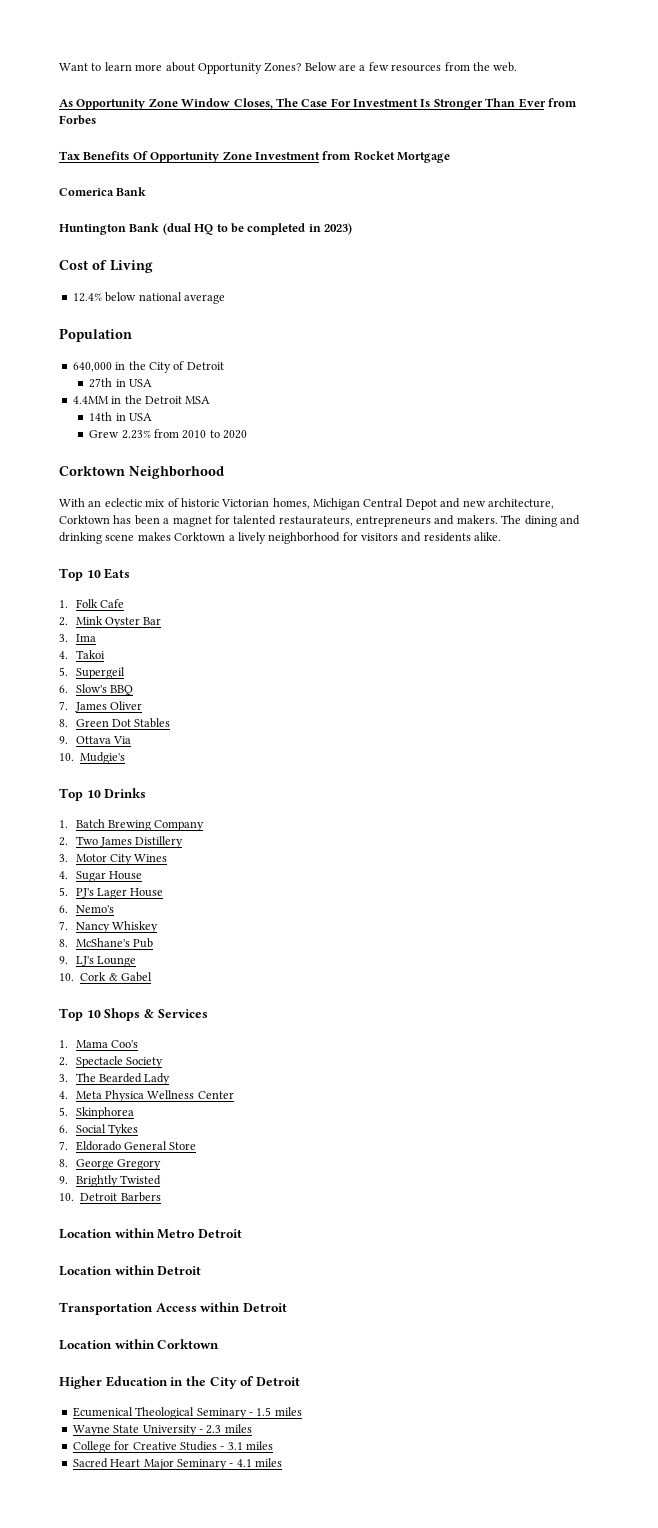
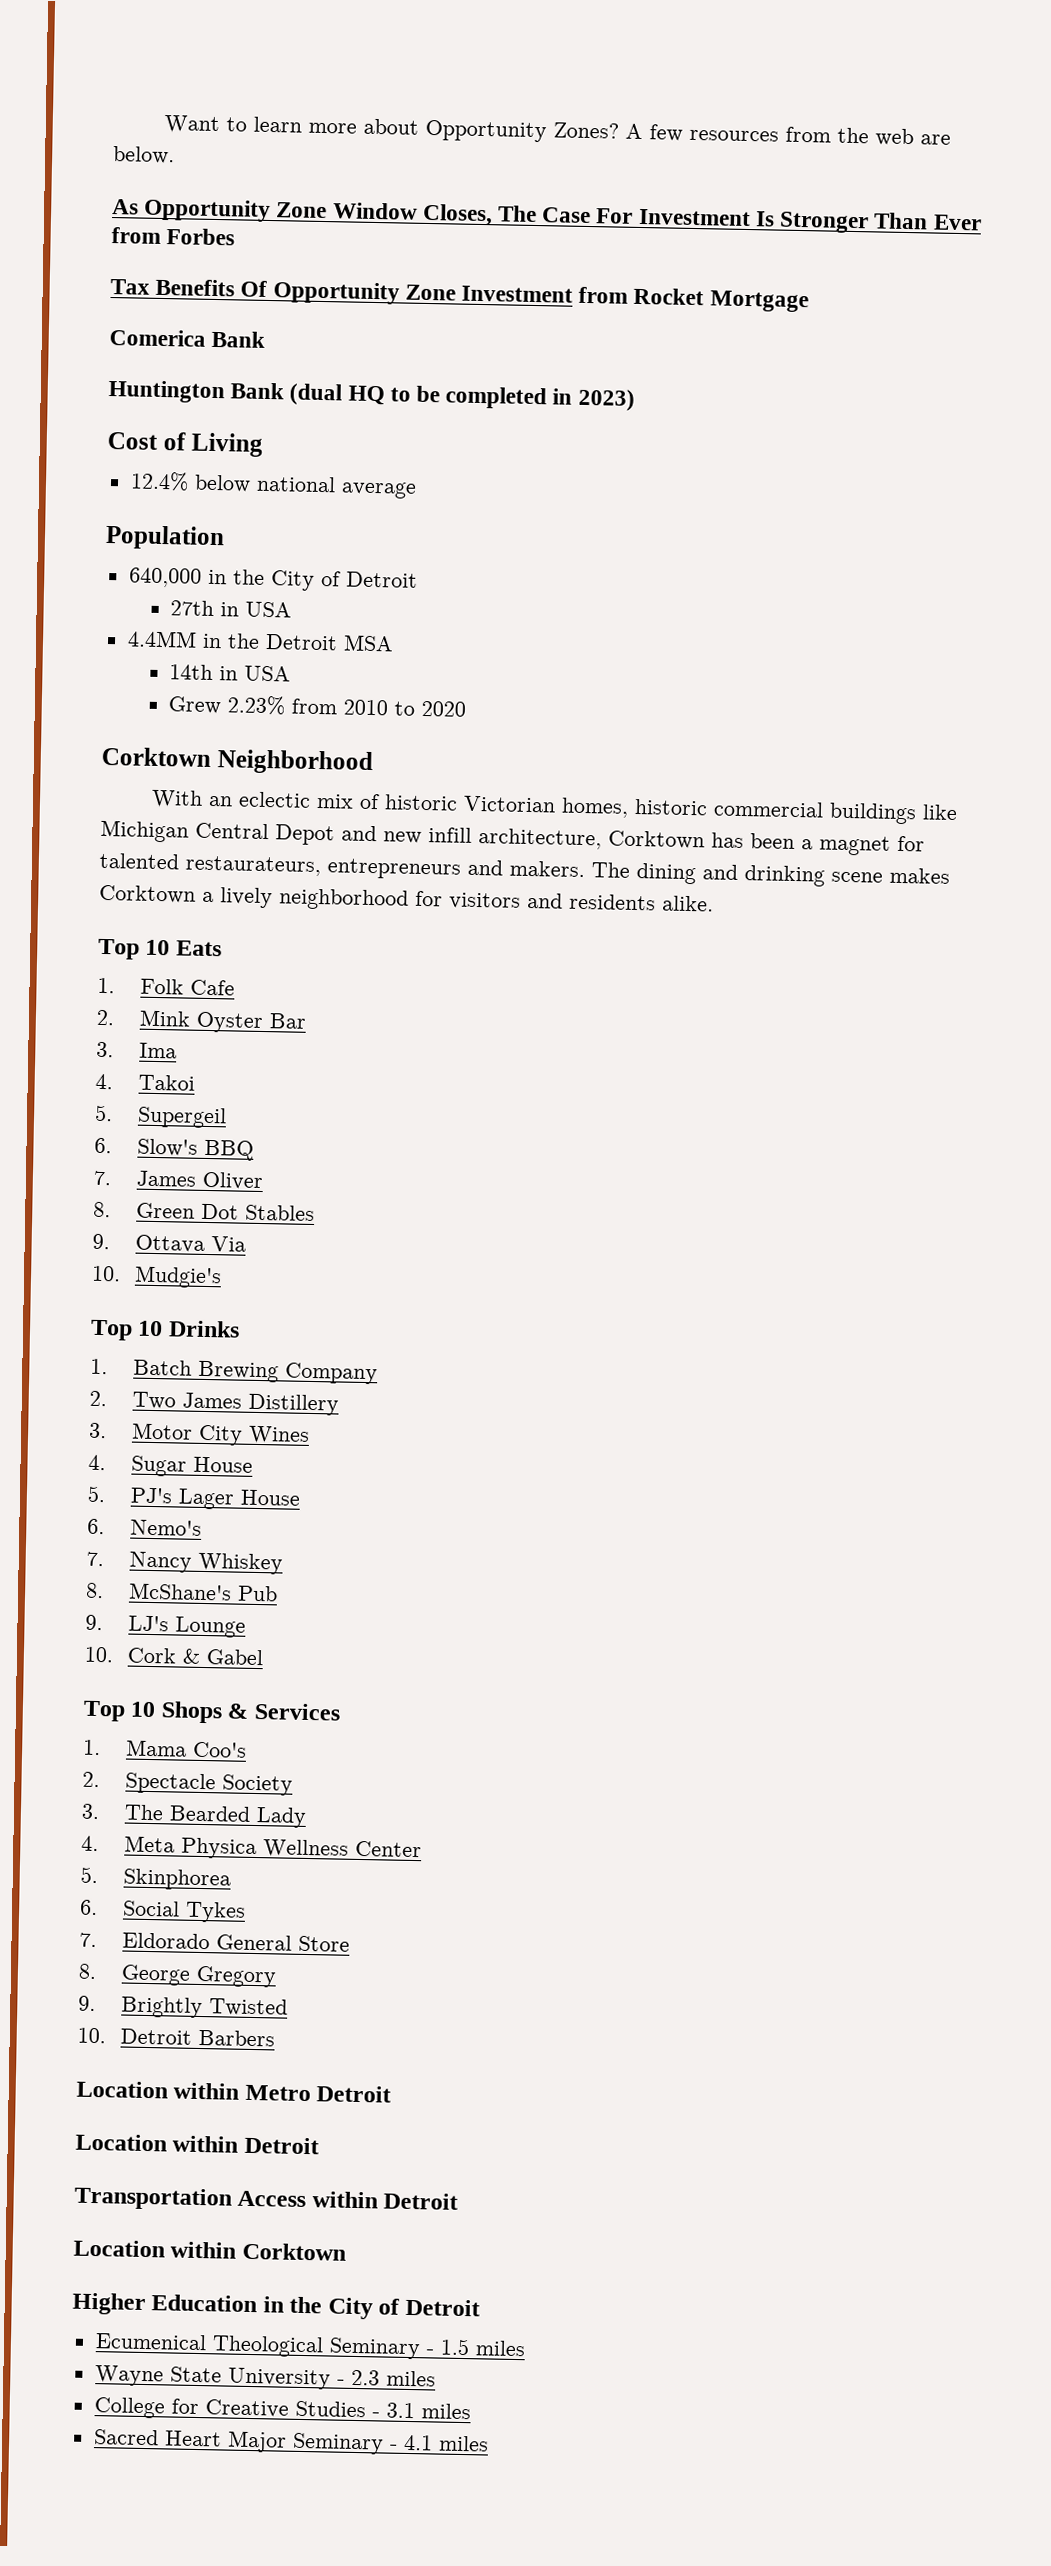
[304,62,366,71] Below are a -> [625,123,644,140] A
[493,62,518,72] web. -> [875,128,952,147] [113,146,175,165] web are below.
(310, 503) none -> [634,798,959,825] historic commercial buildings like
(486, 503) none -> [428,827,472,843] infill

